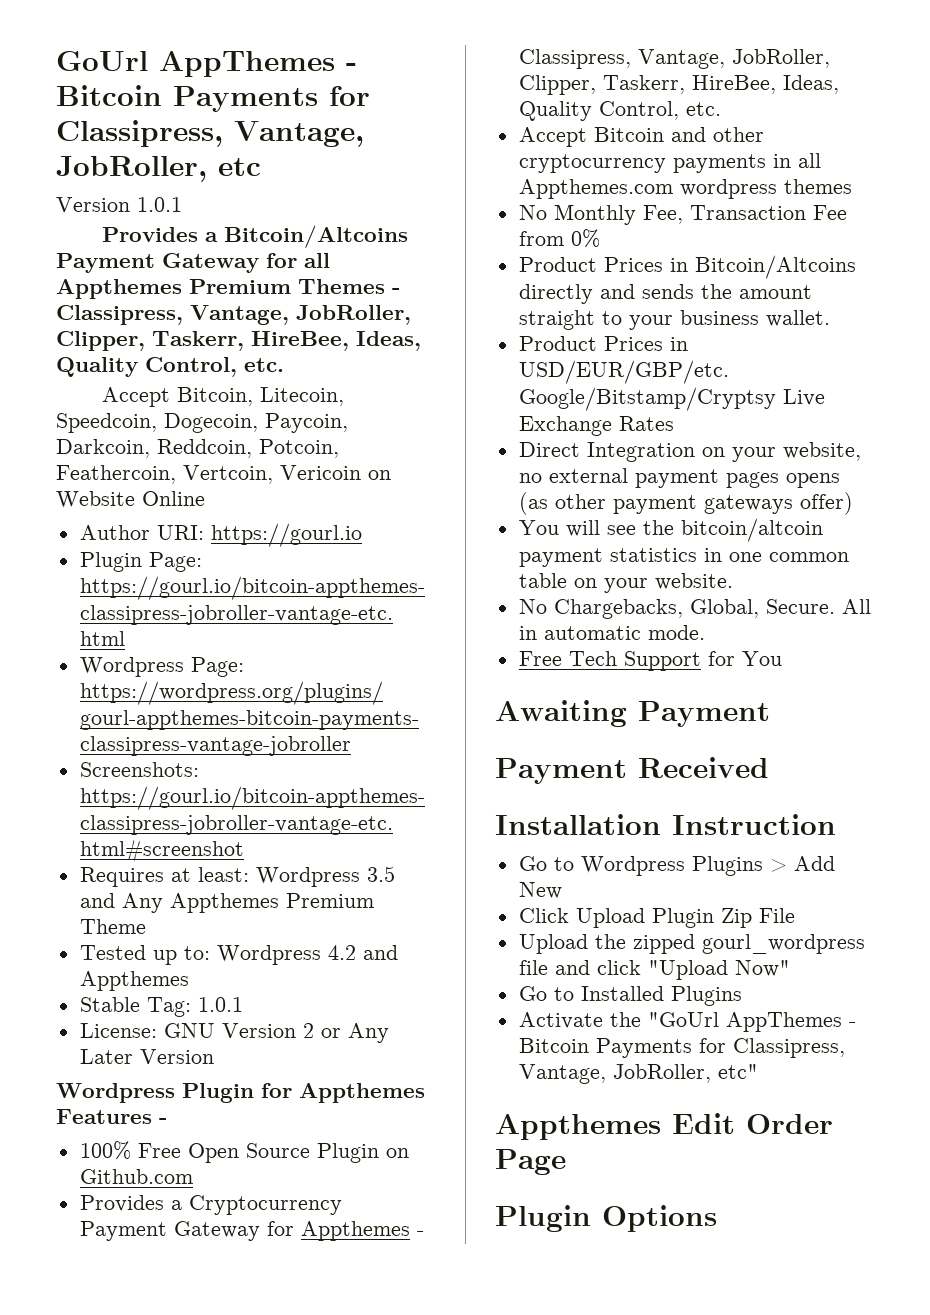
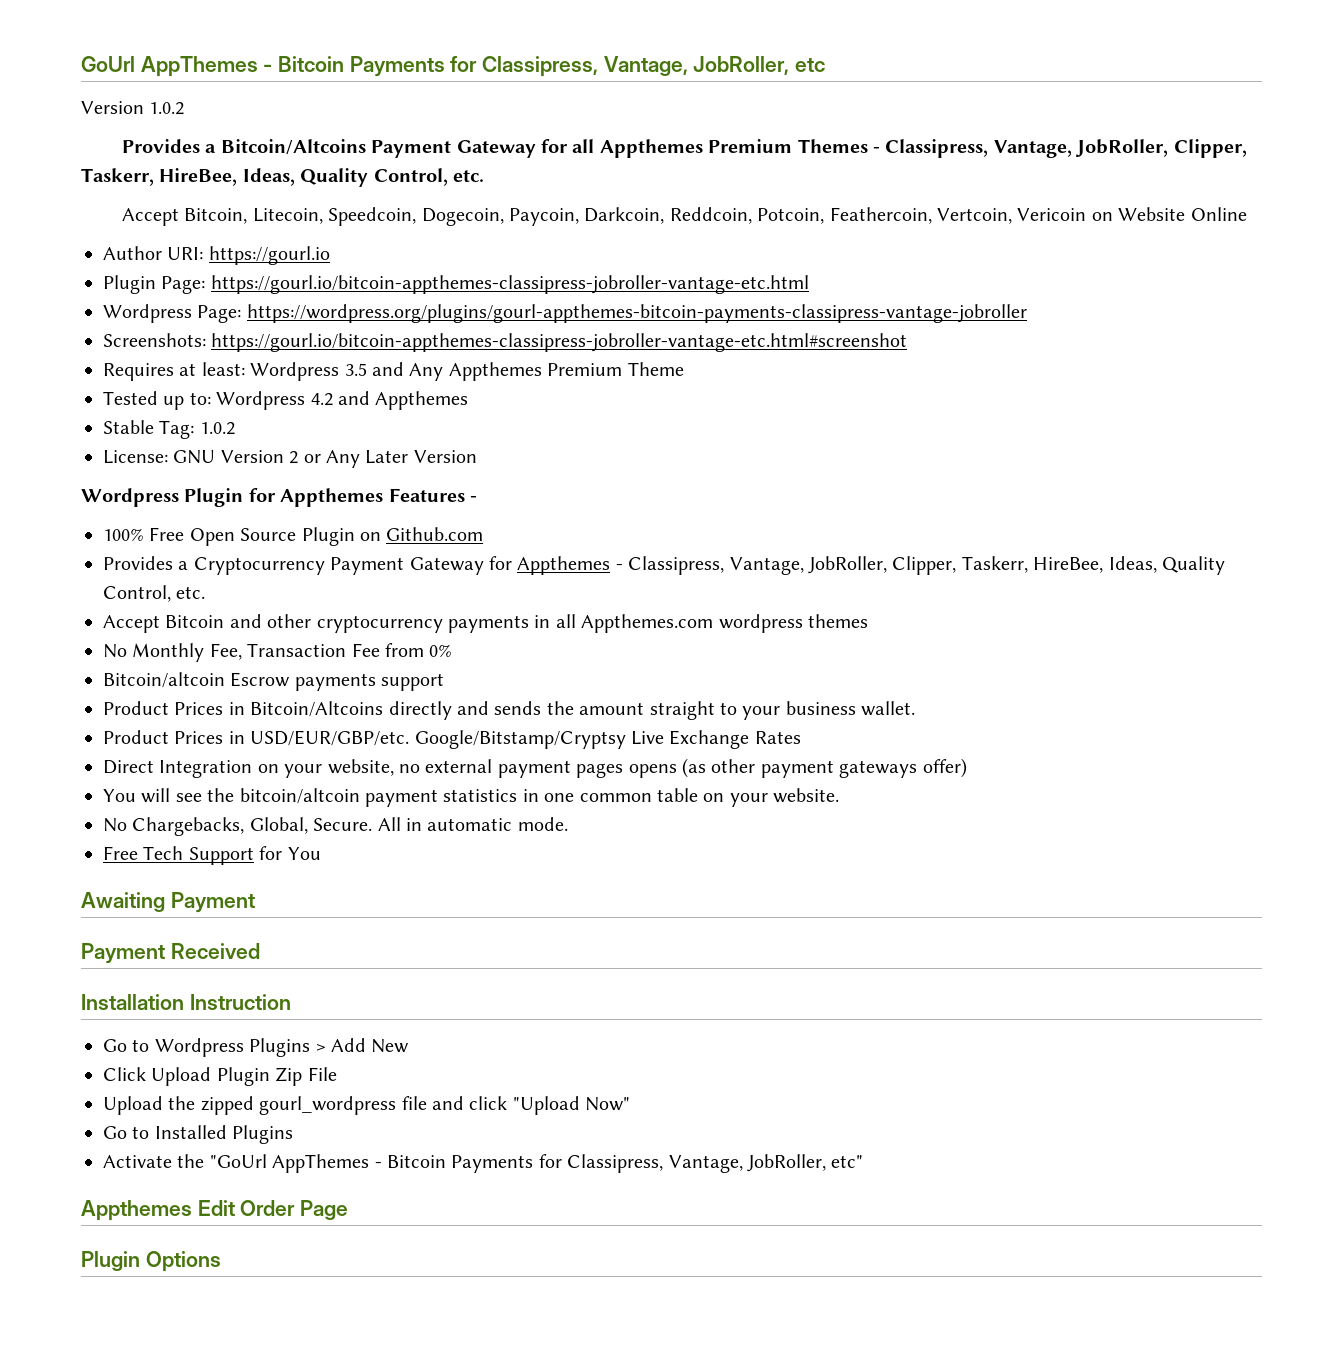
[137,197,182,212] 1.0.1 -> [149,102,185,115] 1.0.2
[197,997,243,1012] 1.0.1 -> [199,422,235,435] 1.0.2
(600, 238) none -> [103,672,445,691] // Bitcoin/altcoin Escrow payments support

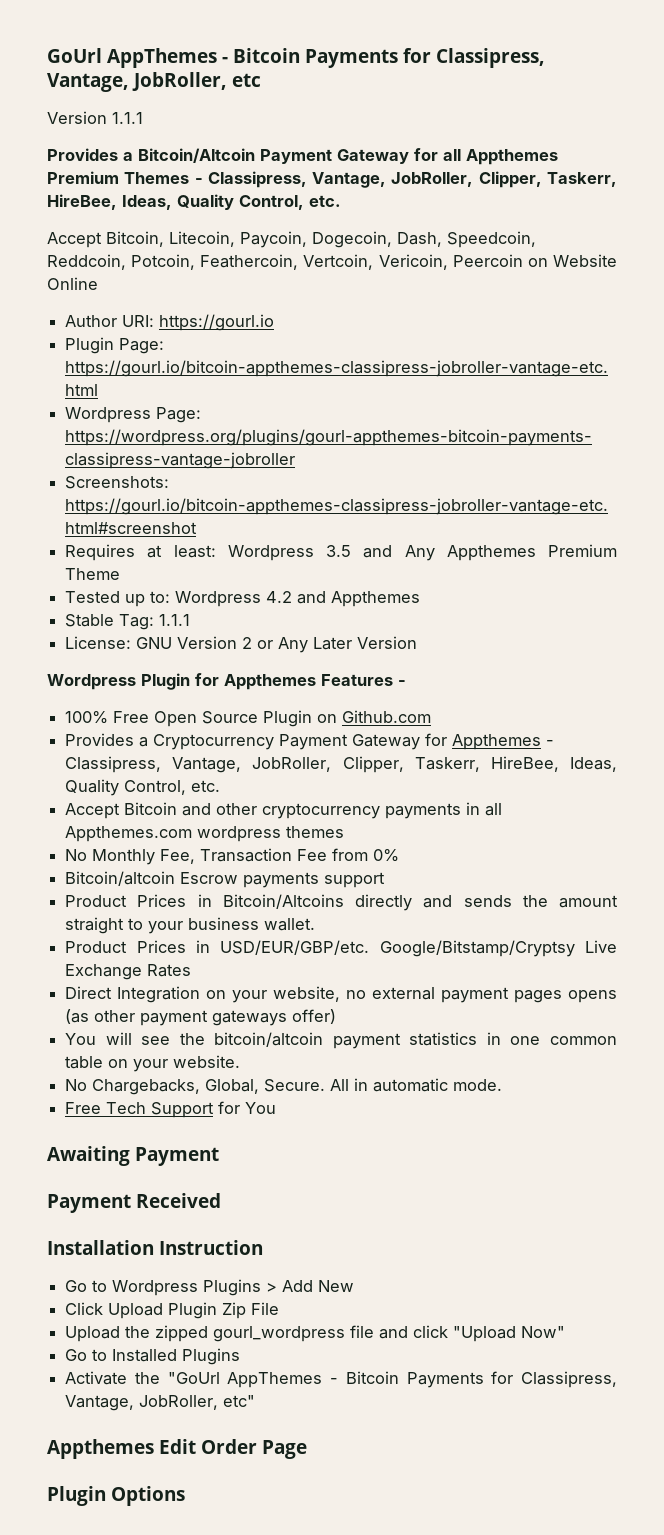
[149,102,185,115] [121,139,366,155] 1.0.2 // Provides a Bitcoin/Altcoins -> [112,112,143,124] [47,148,255,163] 1.1.1 // Provides a Bitcoin/Altcoin
[328,207,665,226] Speedcoin, Dogecoin, Paycoin, Darkcoin, -> [240,231,536,248] Paycoin, Dogecoin, Dash, Speedcoin,
[1017,208,1087,221] Vericoin -> [378,254,523,270] Vericoin, Peercoin
[199,422,235,435] 1.0.2 -> [159,614,191,626] 1.1.1

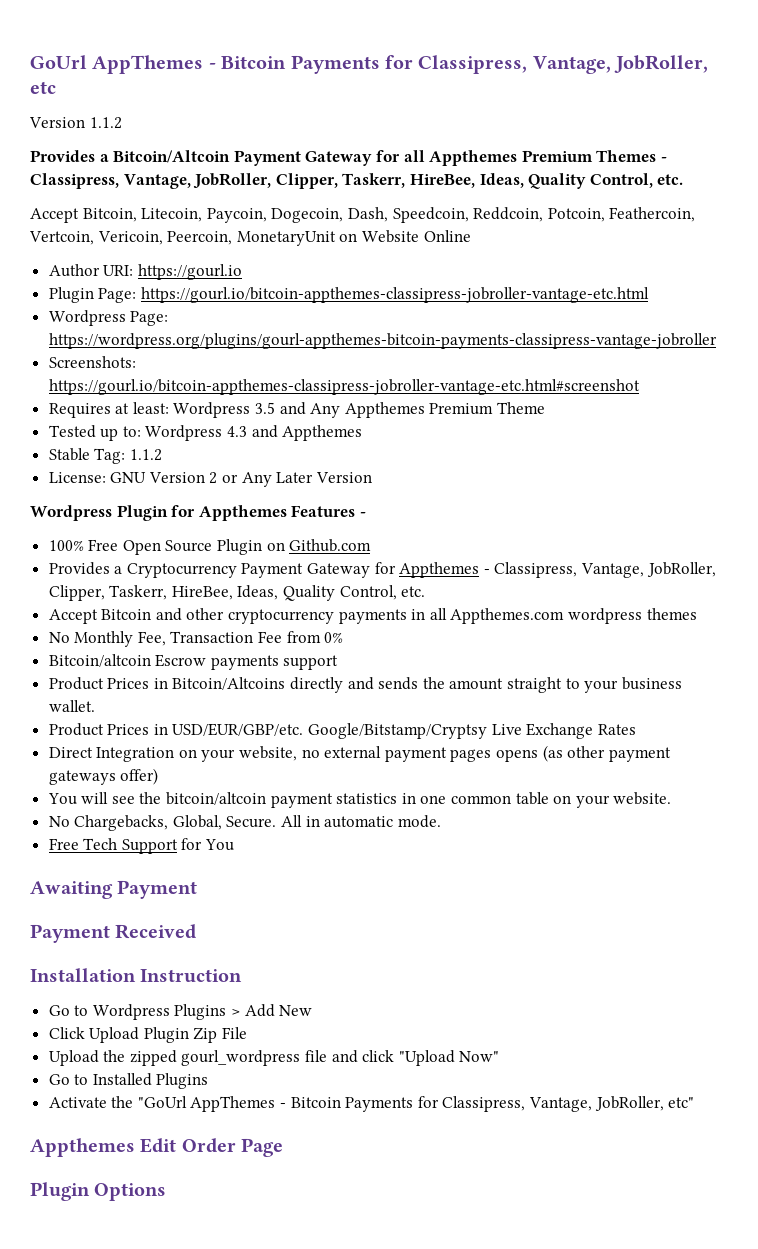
[112,112,143,124] 1.1.1 -> [89,117,122,129] 1.1.2
[452,254,523,267] Peercoin -> [167,231,336,246] Peercoin, MonetaryUnit
[266,591,293,603] 4.2 -> [227,426,248,437] 4.3
[159,614,191,626] 1.1.1 -> [129,449,162,461] 1.1.2

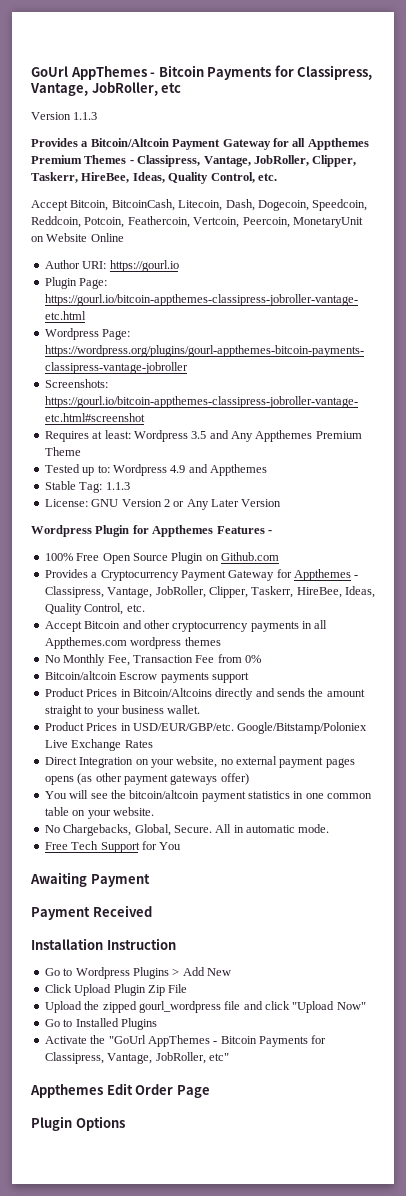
[89,117,122,129] 1.1.2 -> [73,112,98,120] 1.1.3
[141,207,388,223] Litecoin, Paycoin, Dogecoin, Dash, -> [111,199,309,211] BitcoinCash, Litecoin, Dash, Dogecoin,
[97,231,163,245] Vericoin, -> (240, 222) none
[227,426,248,437] 4.3 -> [170,465,186,473] 4.9
[129,449,162,461] 1.1.2 -> [105,482,130,490] 1.1.3
[308,723,488,739] Google/Bitstamp/Cryptsy -> [237,722,368,734] Google/Bitstamp/Poloniex

